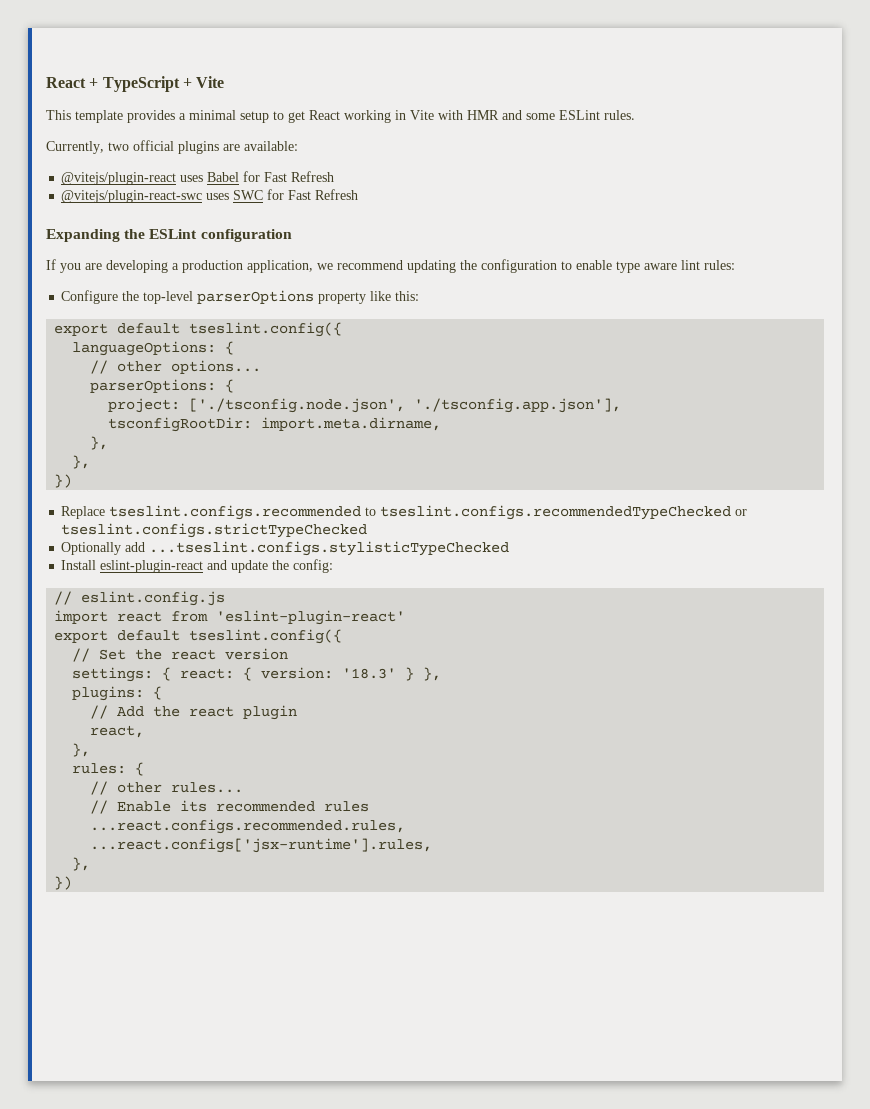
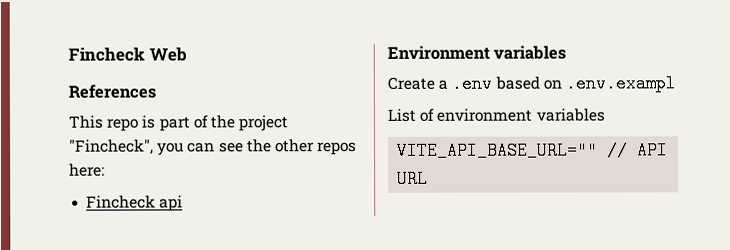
[46,76,225,92] [46,110,635,123] [46,140,298,154] [61,171,335,185] [61,189,359,203] [46,229,292,242] [46,259,735,273] [61,290,420,304] [54,322,343,337] [72,341,235,356] [90,360,262,374] [90,379,235,393] [108,398,622,413] [108,417,442,432] [90,436,109,450] [72,455,91,469] [54,474,73,488] [61,505,748,520] [61,523,368,538] [61,541,510,556] [61,559,334,573] [54,591,226,606] [54,610,406,625] [54,629,343,644] [72,648,289,662] [72,667,442,682] [72,686,163,701] [90,705,298,720] [90,725,145,738] [72,743,91,757] [72,762,145,776] [90,781,244,795] [90,800,370,814] [90,819,406,834] [90,838,433,853] [72,857,91,871] [54,876,73,890] React + TypeScript + Vite // This template provides a minimal setup to get React working in Vite with HMR and some ESLint rules. // Currently, two official plugins are available: // @vitejs/plugin-react uses Babel for Fast Refresh // @vitejs/plugin-react-swc uses SWC for Fast Refresh // Expanding the ESLint configuration // If you are developing a production application, we recommend updating the configuration to enable type aware lint rules: // Configure the top-level parserOptions property like this: // export default tseslint.config({ // languageOptions: { // // other options... // parserOptions: { // project: ['./tsconfig.node.json', './tsconfig.app.json'], // tsconfigRootDir: import.meta.dirname, // }, // }, // }) // Replace tseslint.configs.recommended to tseslint.configs.recommendedTypeChecked or tseslint.configs.strictTypeChecked // Optionally add ...tseslint.configs.stylisticTypeChecked // Install eslint-plugin-react and update the config: // // eslint.config.js // import react from 'eslint-plugin-react' // export default tseslint.config({ // // Set the react version // settings: { react: { version: '18.3' } }, // plugins: { // // Add the react plugin // react, // }, // rules: { // // other rules... // // Enable its recommended rules // ...react.configs.recommended.rules, // ...react.configs['jsx-runtime'].rules, // }, // }) -> [68,47,187,62] [68,84,156,99] [68,115,290,132] [69,139,358,156] [69,163,105,177] [86,195,184,212] [387,45,567,60] [387,74,676,93] [387,108,605,122] [397,141,669,160] [397,169,429,188] Fincheck Web // References // This repo is part of the project "Fincheck", you can see the other repos here: // Fincheck api // Environment variables // Create a .env based on .env.exampl // List of environment variables // VITE_API_BASE_URL="" // API URL

